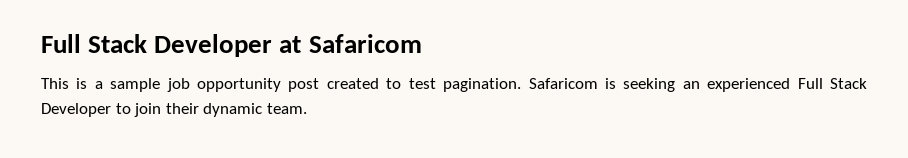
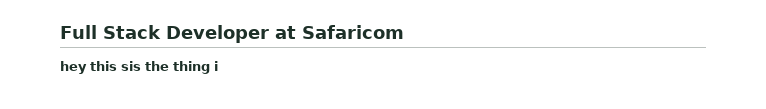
[41,78,867,92] [41,103,307,117] This is a sample job opportunity post created to test pagination. Safaricom is seeking an experienced Full Stack Developer to join their dynamic team. -> [60,61,218,74] hey this sis the thing i

